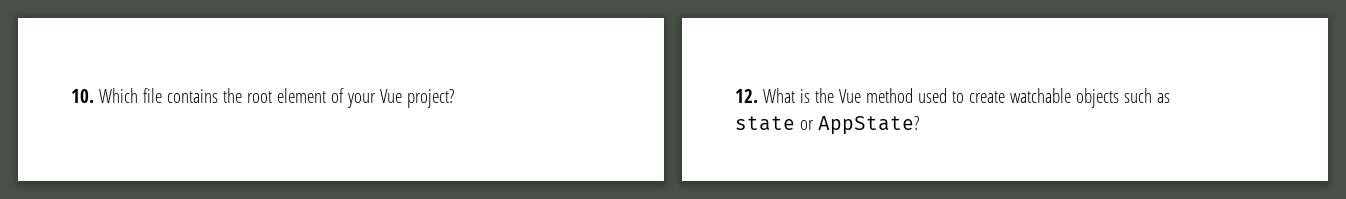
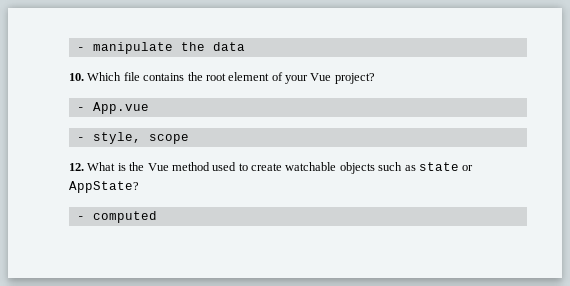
(71, 96) none -> [76,42,245,54] - manipulate the data //
(454, 98) none -> [76,102,149,114] [76,132,189,144] // - App.vue // - style, scope
(919, 125) none -> [76,211,157,223] // - computed

